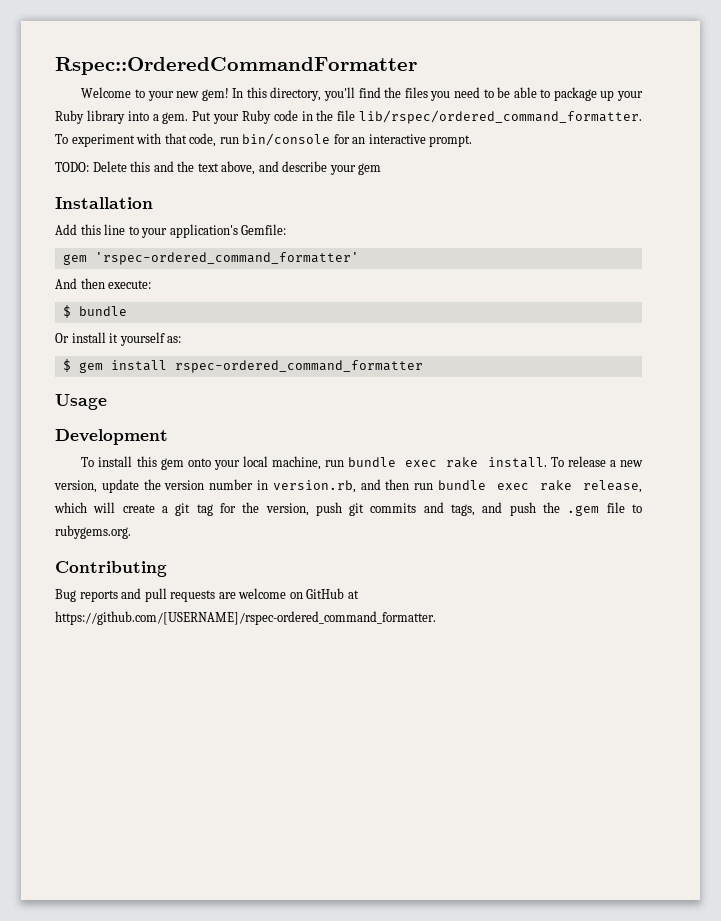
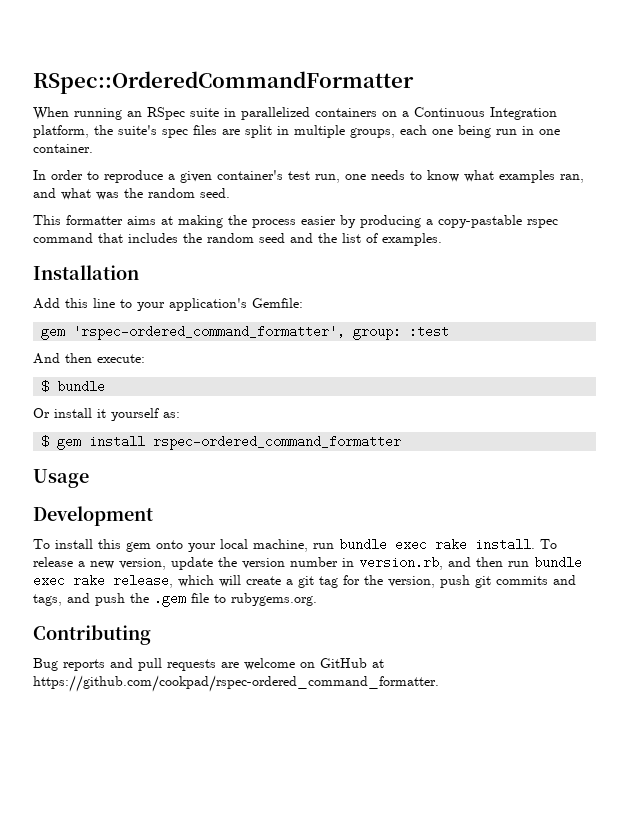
[55,57,417,75] [81,87,643,101] [55,110,642,124] [55,133,473,147] [55,161,382,175] Rspec::OrderedCommandFormatter // Welcome to your new gem! In this directory, you'll find the files you need to be able to package up your Ruby library into a gem. Put your Ruby code in the file lib/rspec/ordered_command_formatter. To experiment with that code, run bin/console for an interactive prompt. // TODO: Delete this and the text above, and describe your gem -> [33,71,414,94] [33,107,557,120] [33,125,560,138] [33,144,93,153] [33,170,584,183] [33,188,230,200] [33,215,558,228] [33,233,442,246] RSpec::OrderedCommandFormatter // When running an RSpec suite in parallelized containers on a Continuous Integration platform, the suite's spec files are split in multiple groups, each one being run in one container. // In order to reproduce a given container's test run, one needs to know what examples ran, and what was the random seed. // This formatter aims at making the process easier by producing a copy-pastable rspec command that includes the random seed and the list of examples.
[94,252,359,265] 'rspec-ordered_command_formatter' -> [73,325,450,340] 'rspec-ordered_command_formatter', group: :test
[55,611,436,625] https://github.com/[USERNAME]/rspec-ordered_command_formatter. -> [33,675,439,692] https://github.com/cookpad/rspec-ordered_command_formatter.

